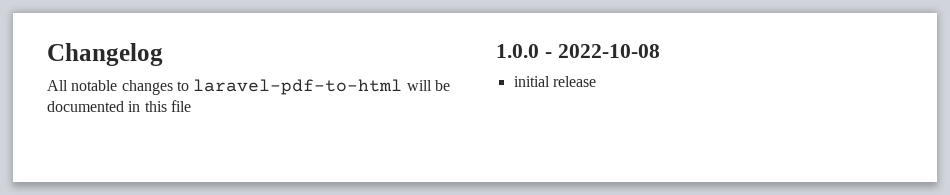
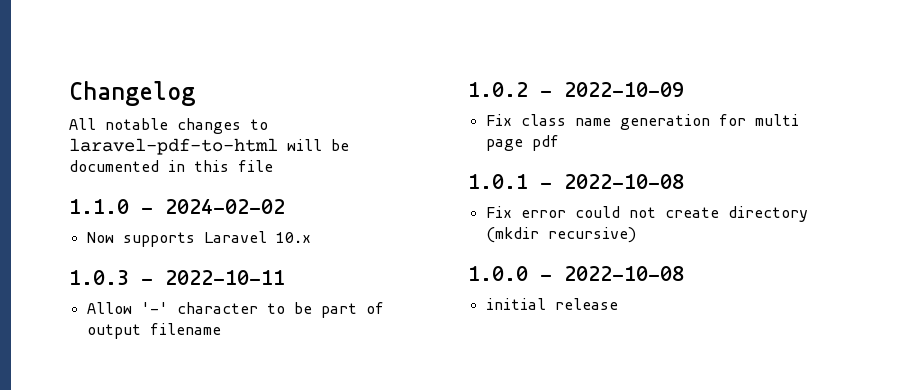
(191, 106) none -> [69,199,285,214] [86,231,311,247] [69,270,285,285] [86,302,384,318] [86,323,221,339] [468,82,684,97] [485,114,799,130] [485,135,559,151] [468,174,684,189] [485,206,808,222] [485,227,636,243] // 1.1.0 - 2024-02-02 // Now supports Laravel 10.x // 1.0.3 - 2022-10-11 // Allow '-' character to be part of output filename // 1.0.2 - 2022-10-09 // Fix class name generation for multi page pdf // 1.0.1 - 2022-10-08 // Fix error could not create directory (mkdir recursive)

